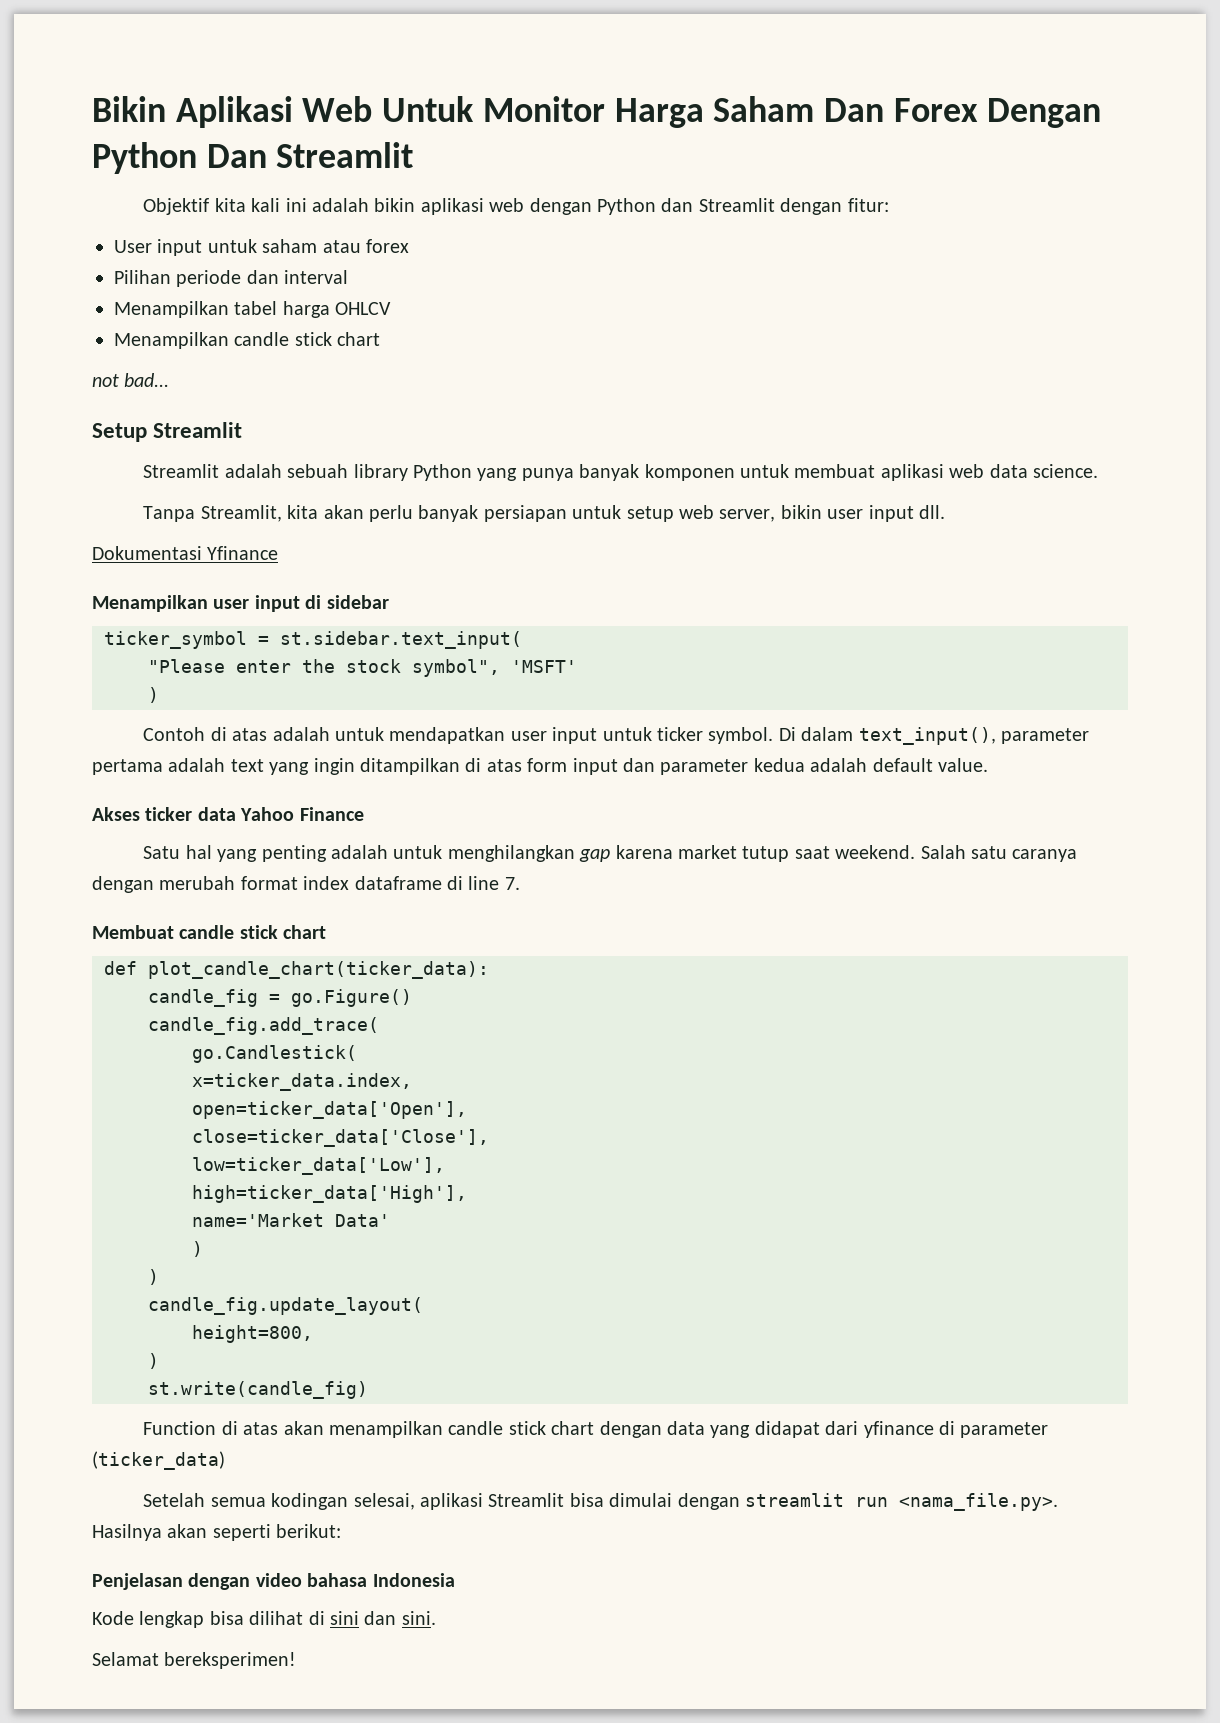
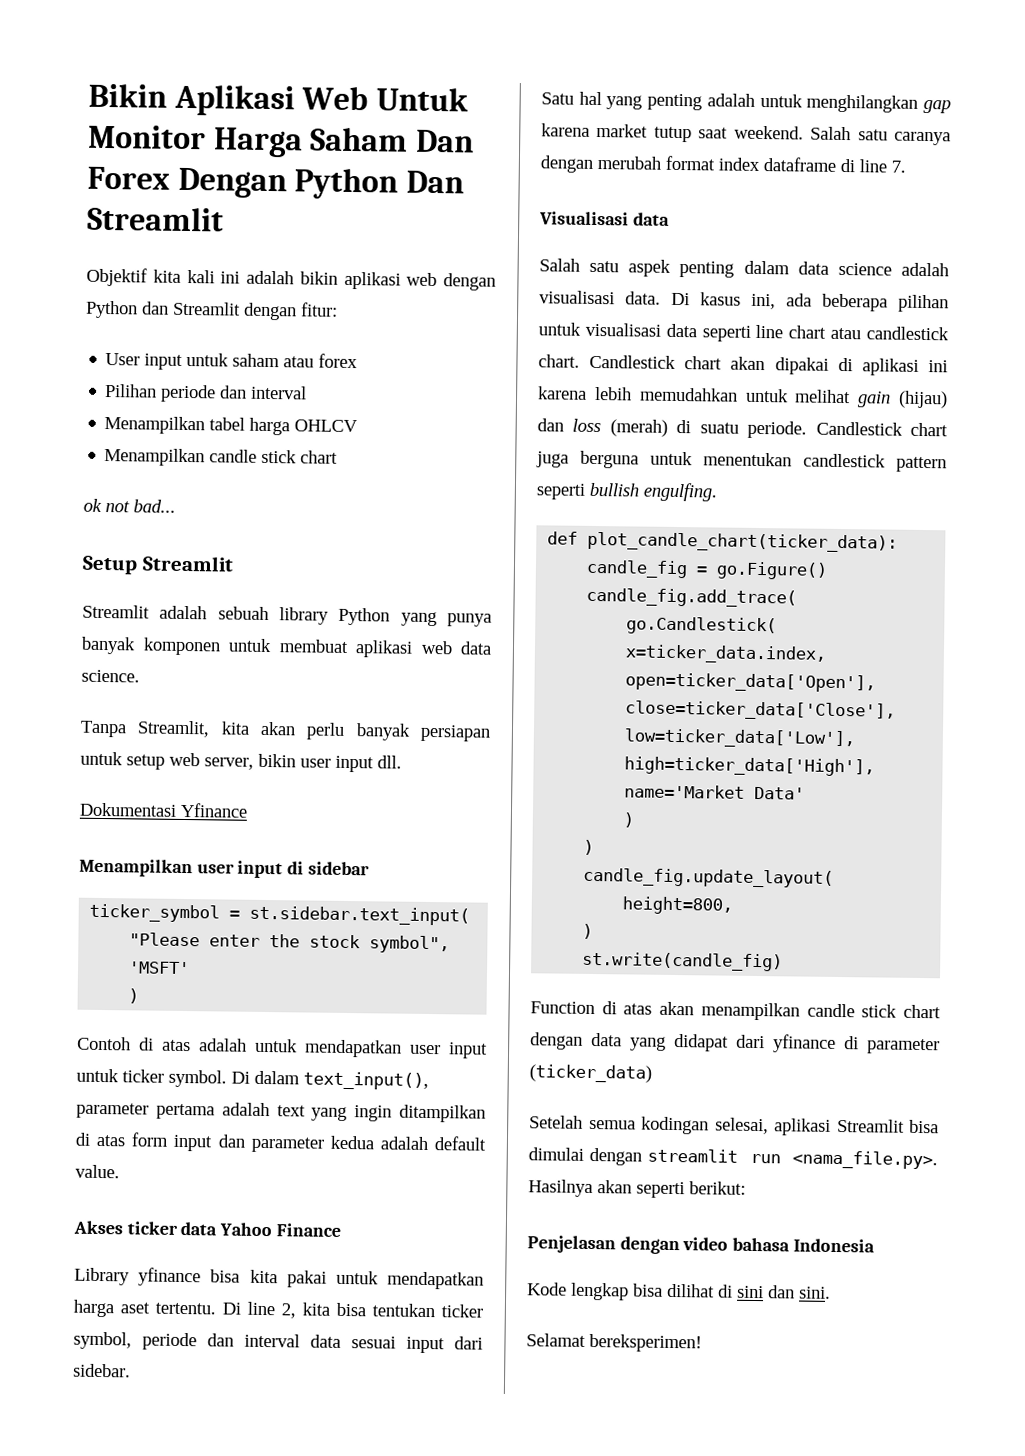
(381, 339) none -> [83,498,102,512] ok
(364, 814) none -> [74,1267,484,1290] [73,1299,483,1319] [73,1331,483,1354] [73,1363,131,1378] // Library yfinance bisa kita pakai untuk mendapatkan harga aset tertentu. Di line 2, kita bisa tentukan ticker symbol, periode dan interval data sesuai input dari sidebar.
[92,925,327,939] Membuat candle stick chart -> [539,211,670,226] [539,258,949,278] [539,290,949,313] [538,322,949,342] [538,354,948,376] [538,386,948,409] [537,418,948,439] [536,450,947,473] [536,482,718,502] Visualisasi data // Salah satu aspek penting dalam data science adalah visualisasi data. Di kasus ini, ada beberapa pilihan untuk visualisasi data seperti line chart atau candlestick chart. Candlestick chart akan dipakai di aplikasi ini karena lebih memudahkan untuk melihat gain (hijau) dan loss (merah) di suatu periode. Candlestick chart juga berguna untuk menentukan candlestick pattern seperti bullish engulfing.

